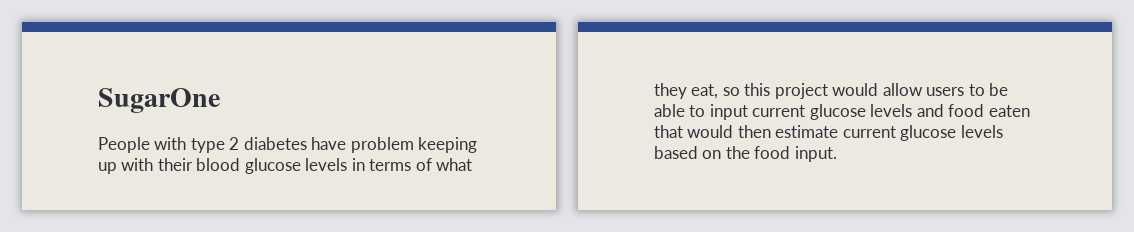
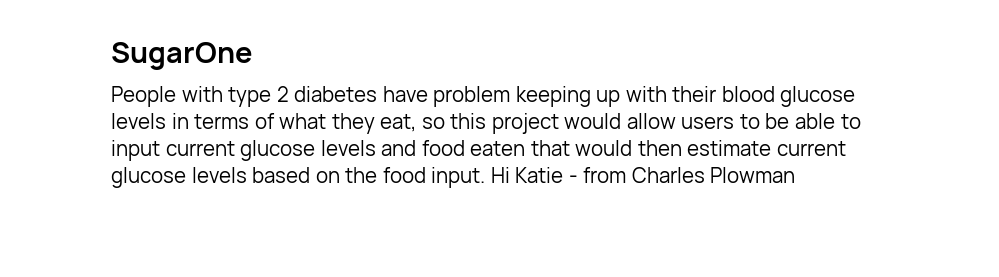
(837, 154) none -> [490,167,796,183] Hi Katie - from Charles Plowman

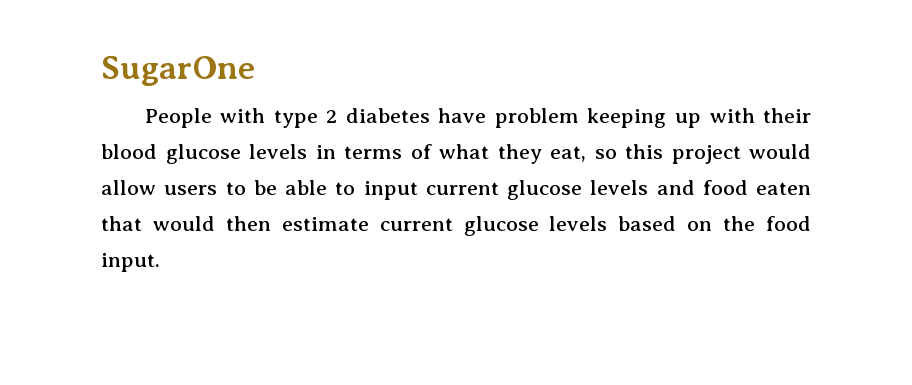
[490,167,796,183] Hi Katie - from Charles Plowman -> (160, 262) none

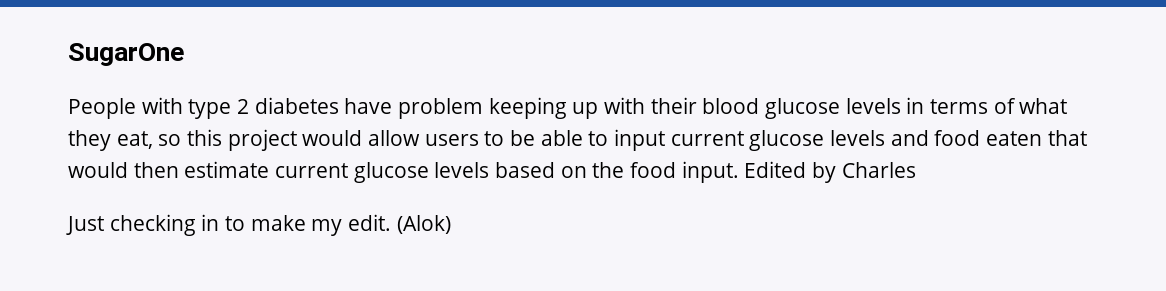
(160, 262) none -> [744,161,916,183] [66,214,451,236] Edited by Charles // Just checking in to make my edit. (Alok)

